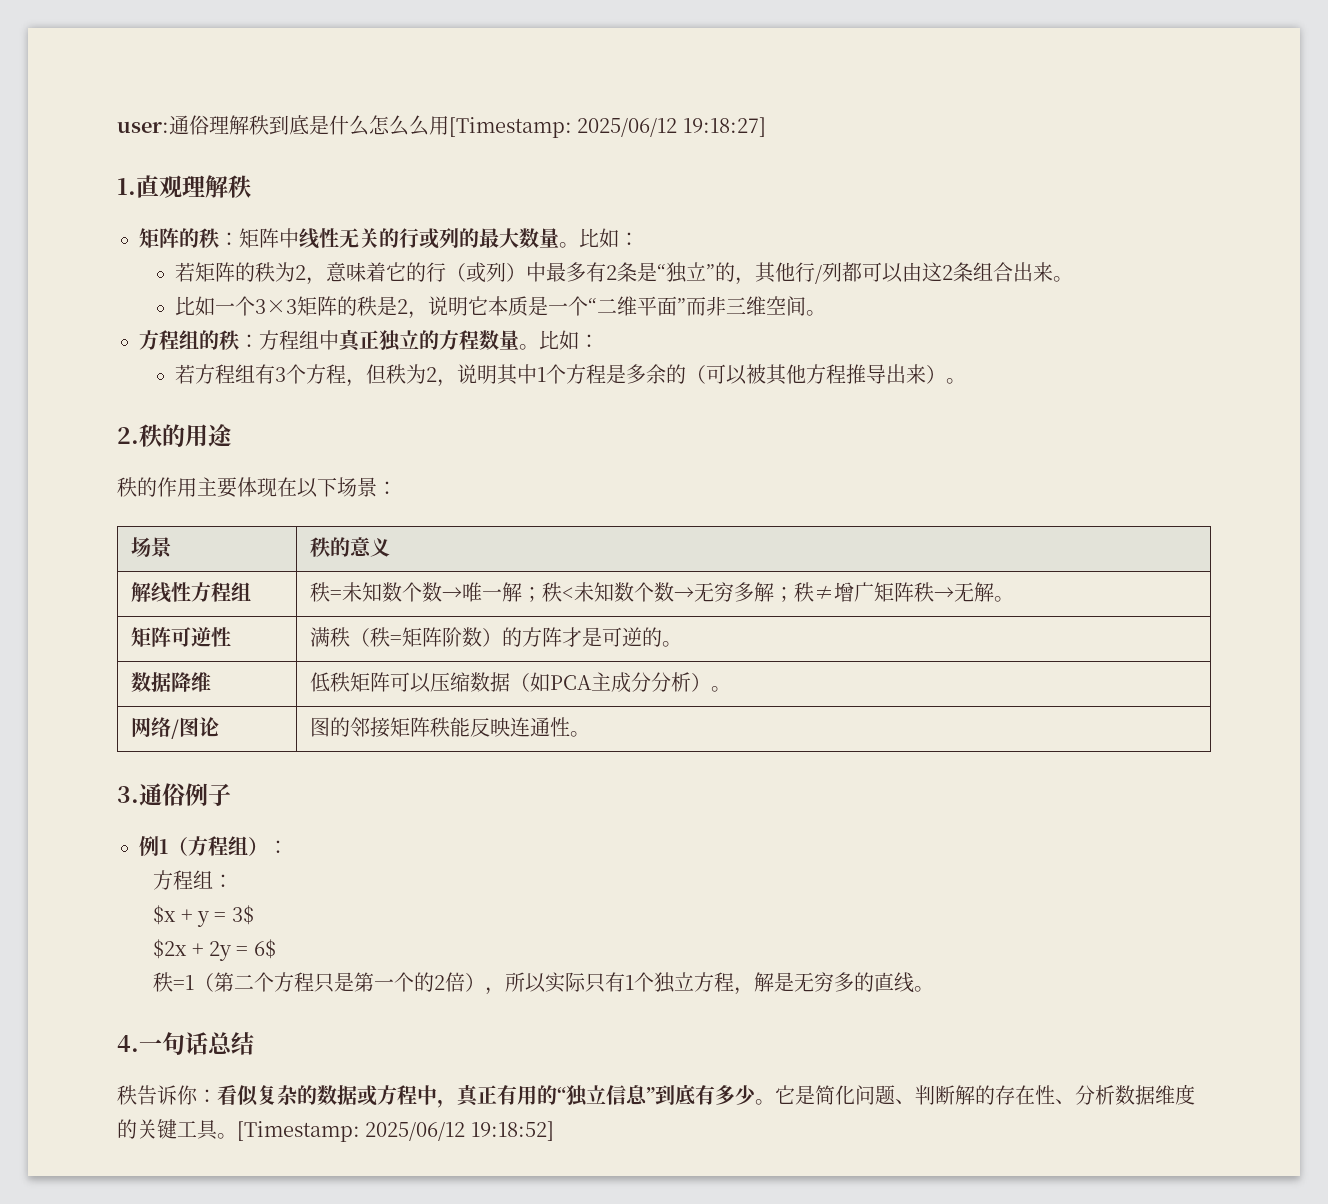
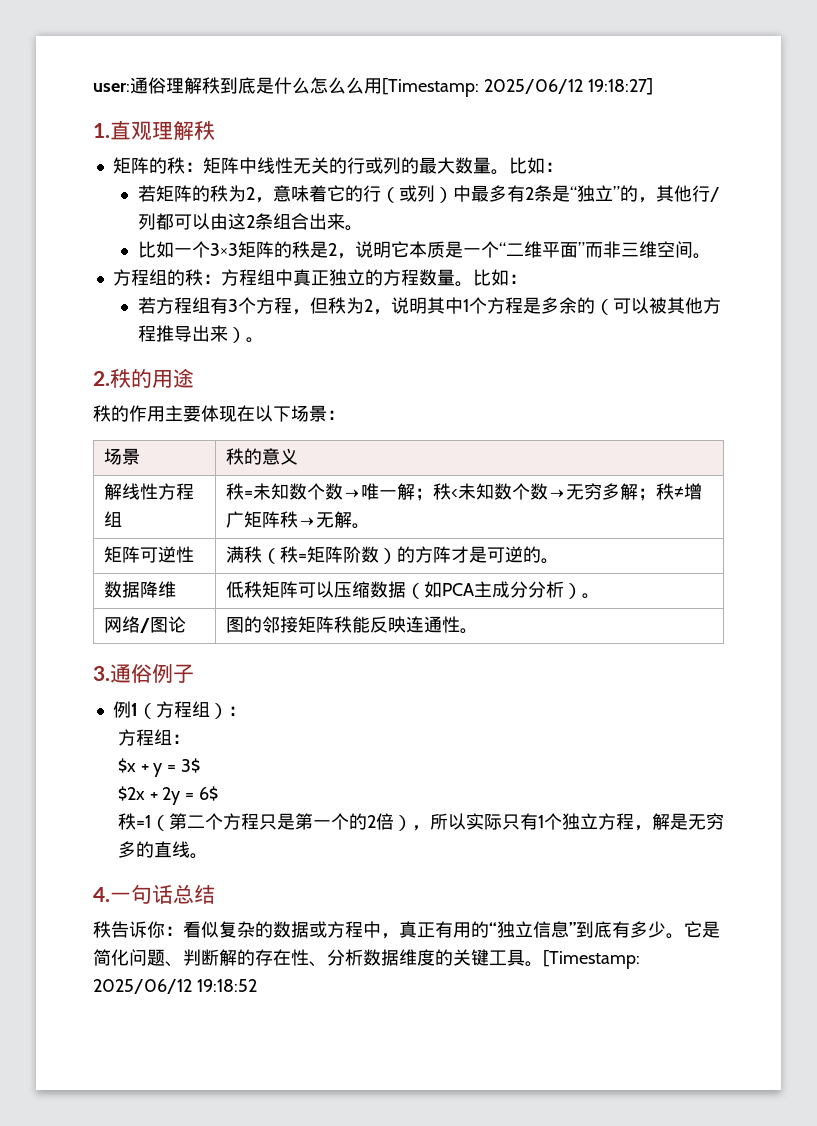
[470,1121,554,1141] 19:18:52] -> [196,979,257,992] 19:18:52

